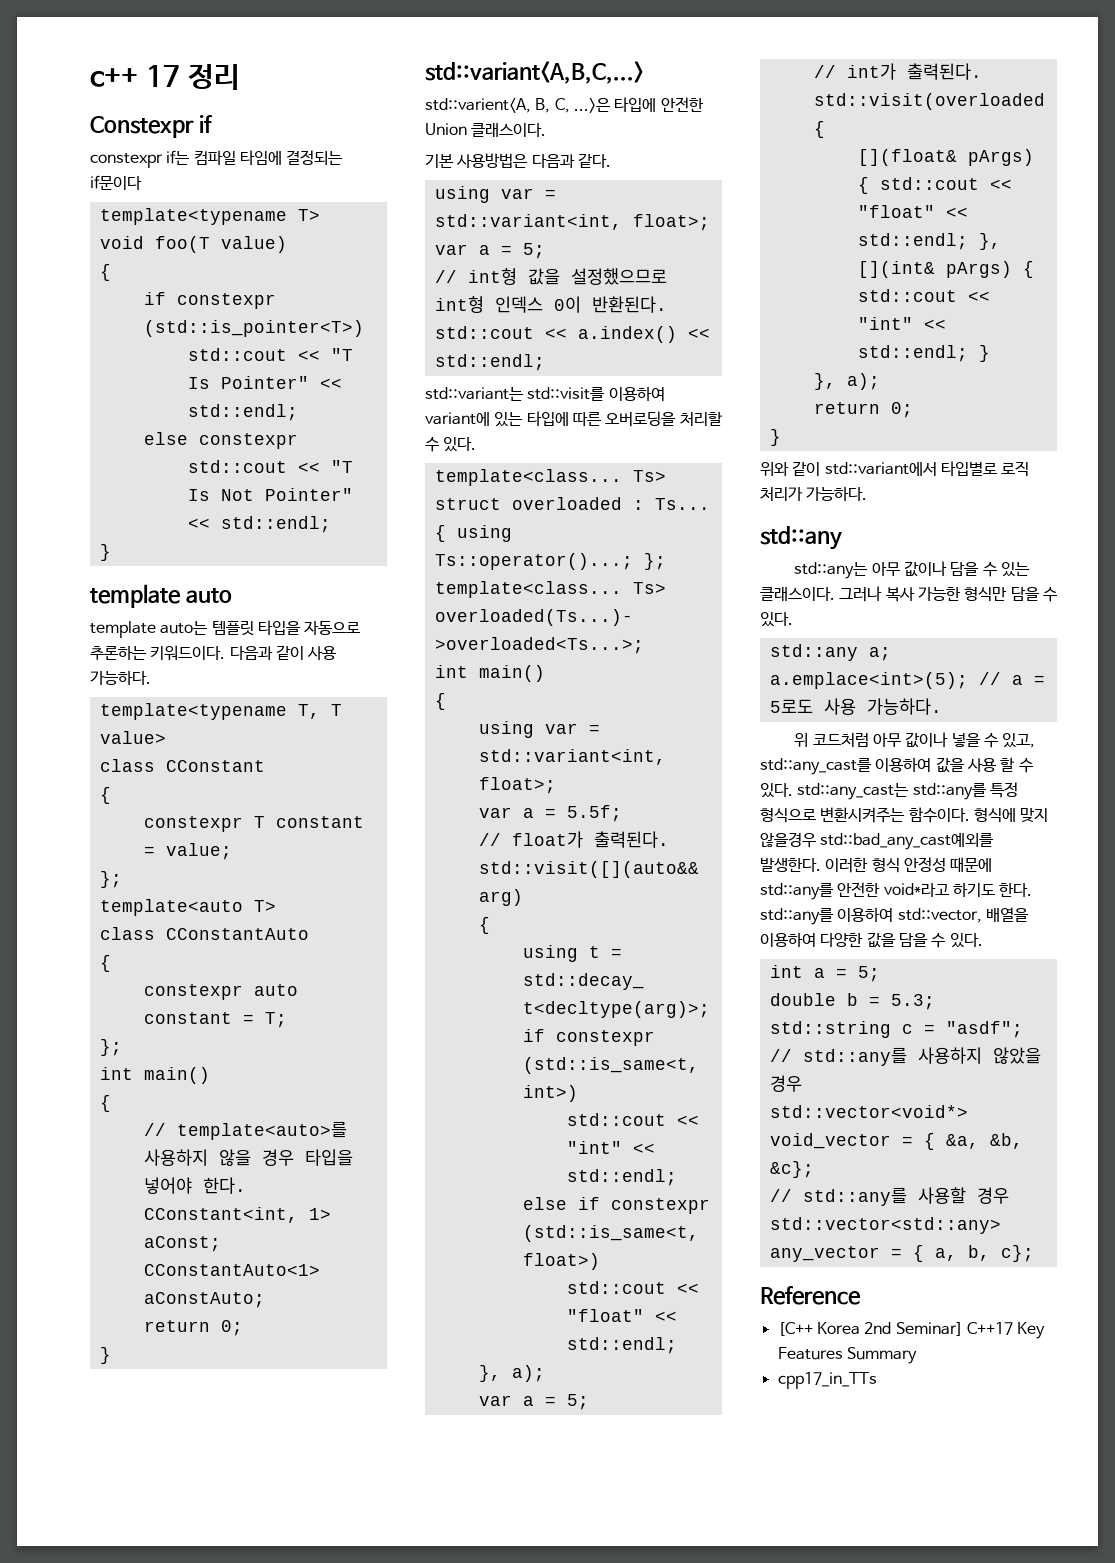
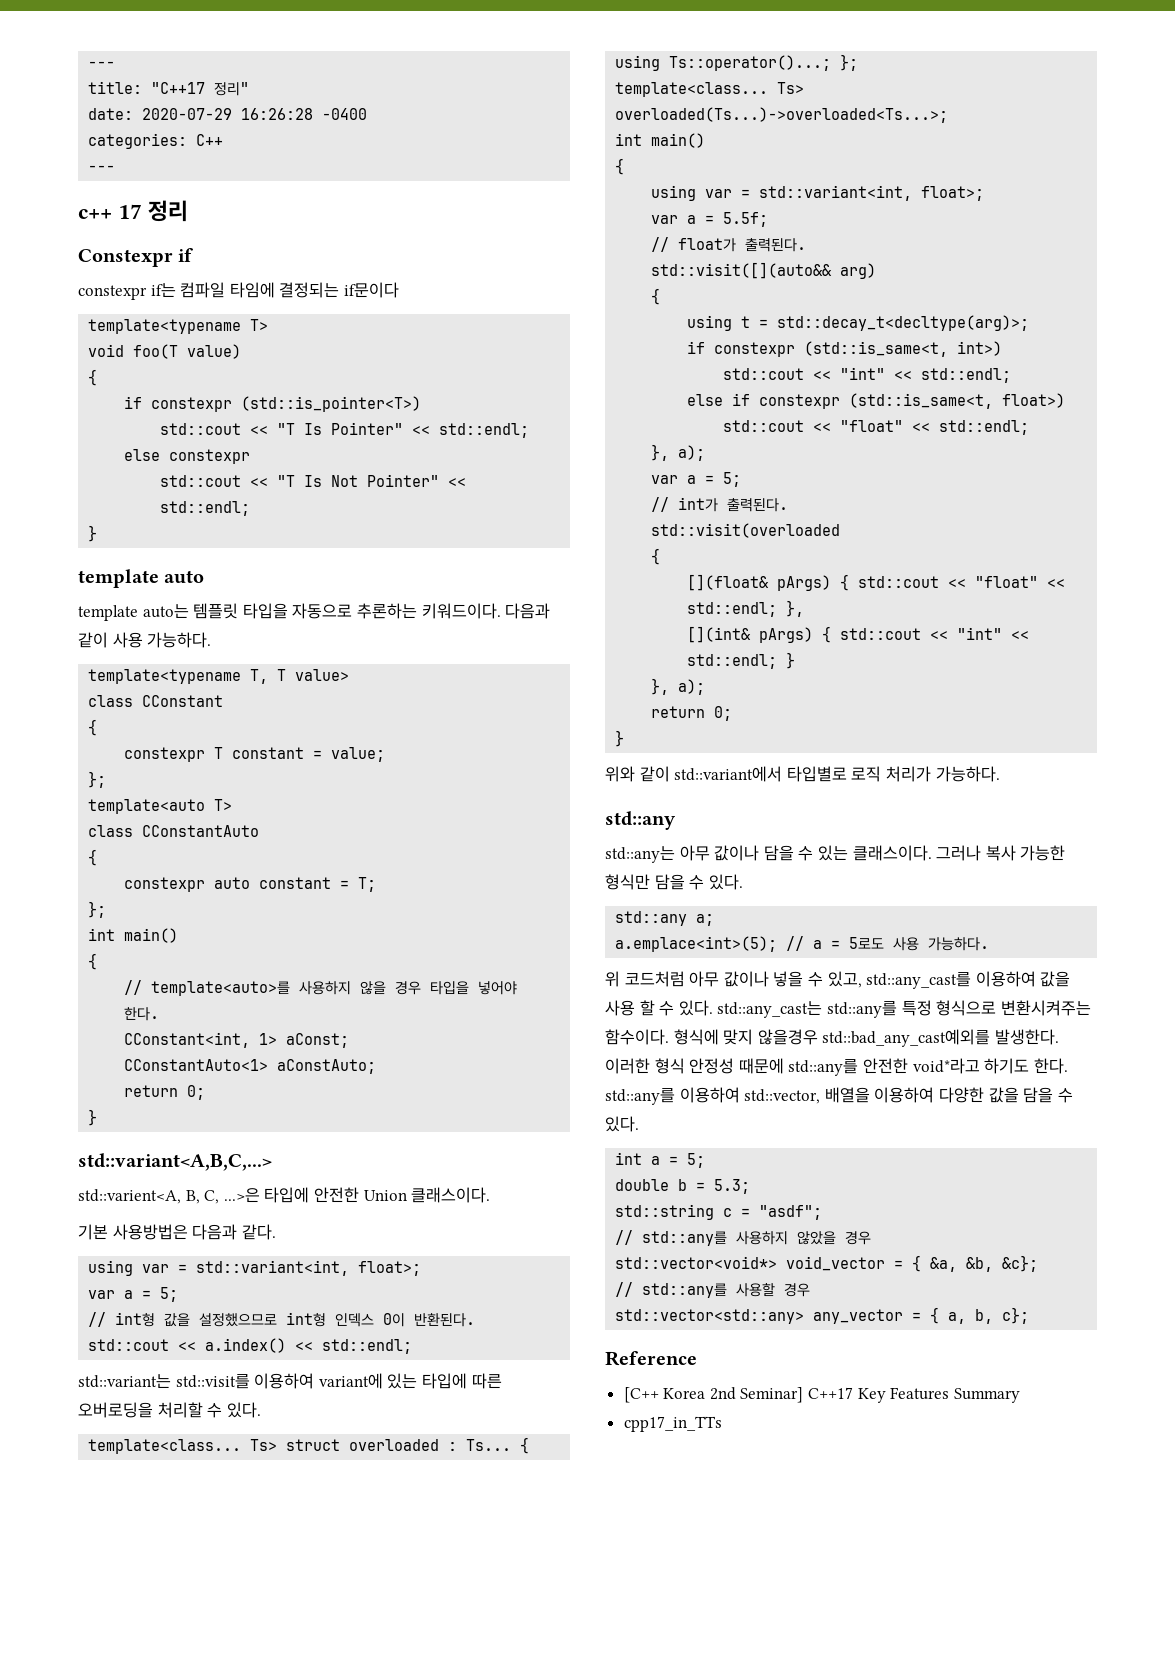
(90, 77) none -> [88,61,116,68] [88,81,250,96] [88,108,368,120] [88,133,224,149] [88,165,116,172] --- // title: "C++17 정리" // date: 2020-07-29 16:26:28 -0400 // categories: C++ // --- //

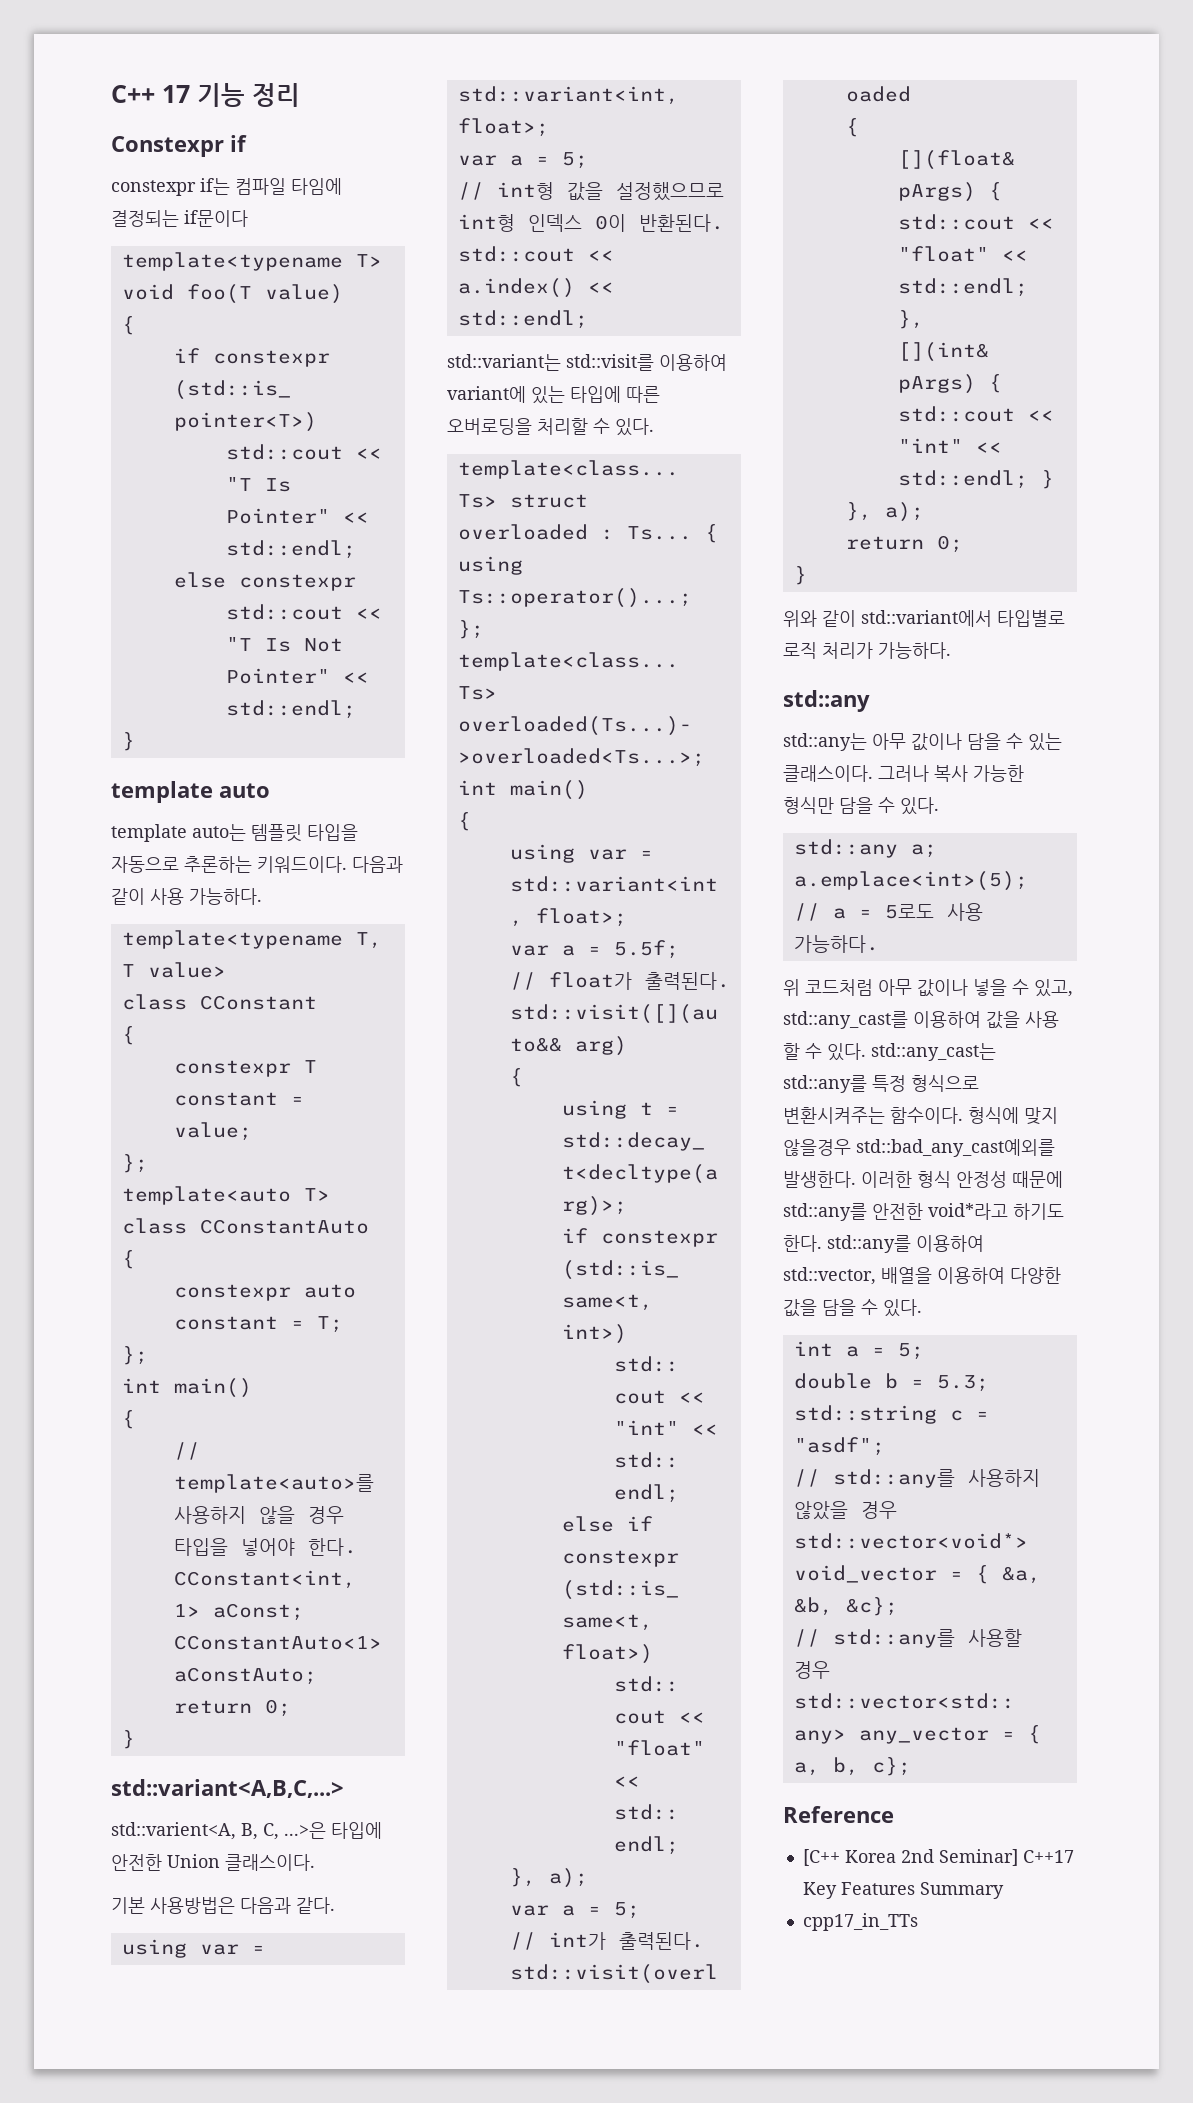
[88,61,116,68] [88,81,250,96] [88,108,368,120] [88,133,224,149] [88,165,116,172] [78,204,143,219] --- // title: "C++17 정리" // date: 2020-07-29 16:26:28 -0400 // categories: C++ // --- // c++ 17 -> [111,83,245,107] C++ 17 기능

